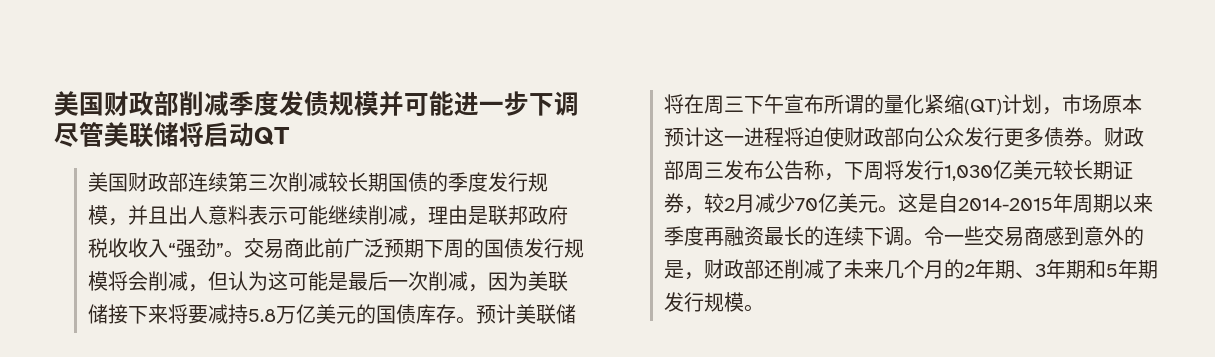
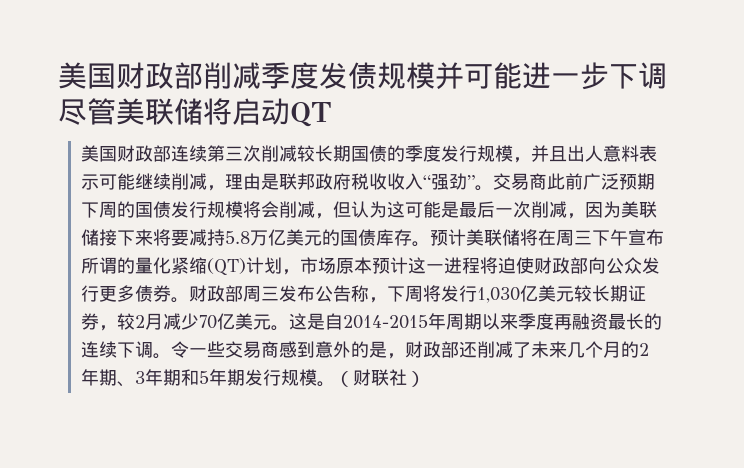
(765, 308) none -> [335,369,426,387] （财联社）

